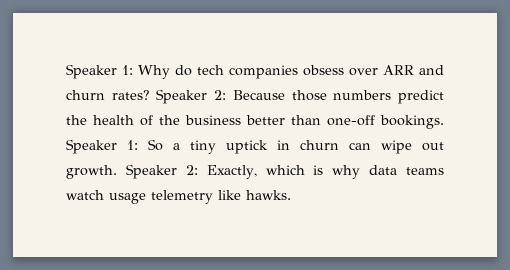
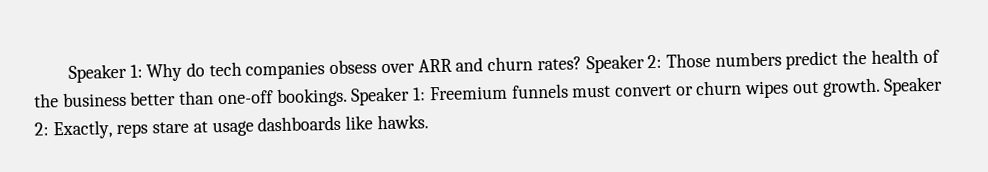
[232,90,327,101] Because those -> [665,52,711,68] Those
[148,139,412,154] So a tiny uptick in churn can wipe -> [429,80,790,101] Freemium funnels must convert or churn wipes
[265,165,444,179] [66,190,213,204] which is why data teams watch usage telemetry -> [116,115,342,139] reps stare at usage dashboards

